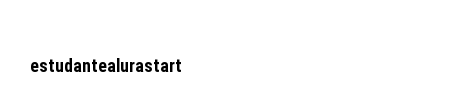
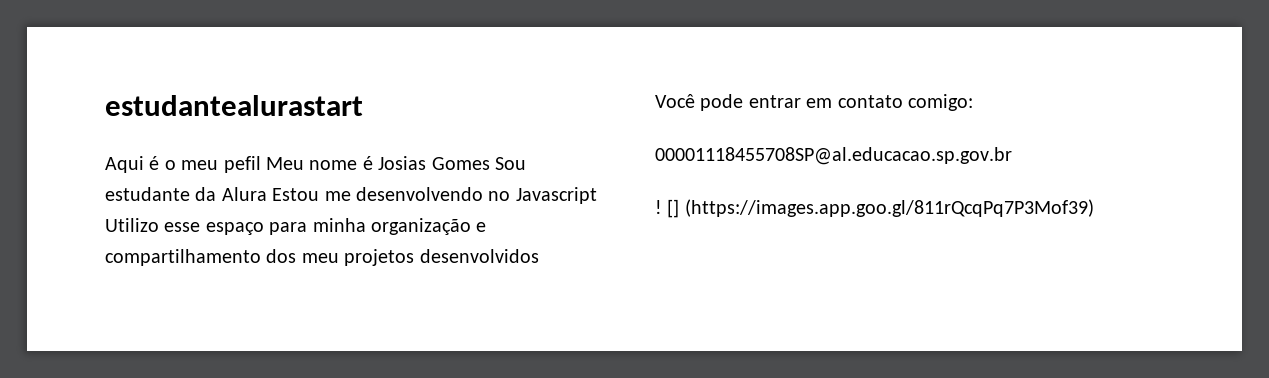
(182, 65) none -> [105,156,526,173] [105,187,597,204] [105,218,487,235] [105,249,539,266] [655,94,973,111] [655,147,1012,165] [655,199,1094,218] // Aqui é o meu pefil Meu nome é Josias Gomes Sou estudante da Alura Estou me desenvolvendo no Javascript Utilizo esse espaço para minha organização e compartilhamento dos meu projetos desenvolvidos // Você pode entrar em contato comigo: // 00001118455708SP@al.educacao.sp.gov.br // ! [] (https://images.app.goo.gl/811rQcqPq7P3Mof39)

